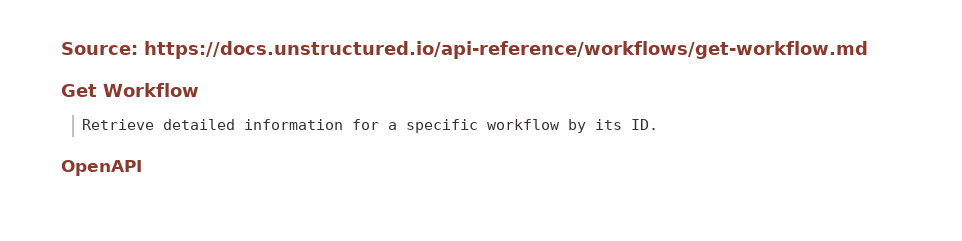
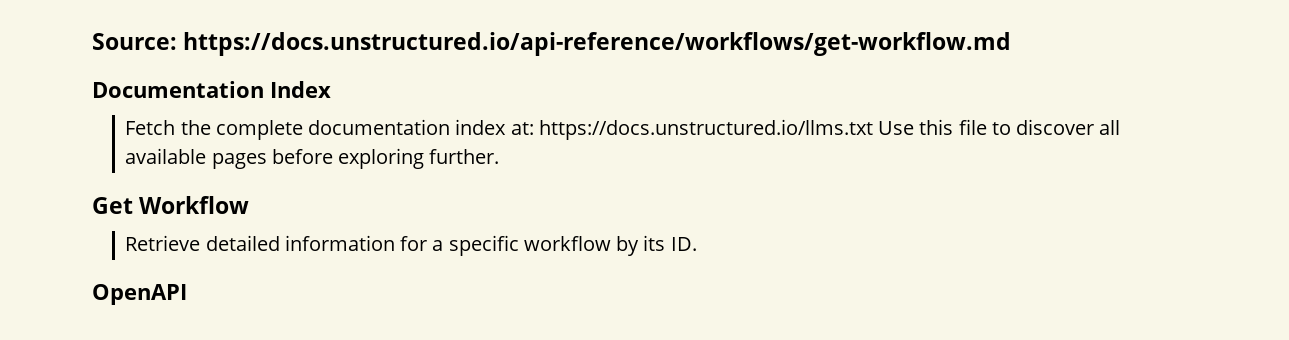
(868, 50) none -> [92,81,331,98] [125,119,1121,140] [125,148,500,169] // Documentation Index // Fetch the complete documentation index at: https://docs.unstructured.io/llms.txt Use this file to discover all available pages before exploring further.

